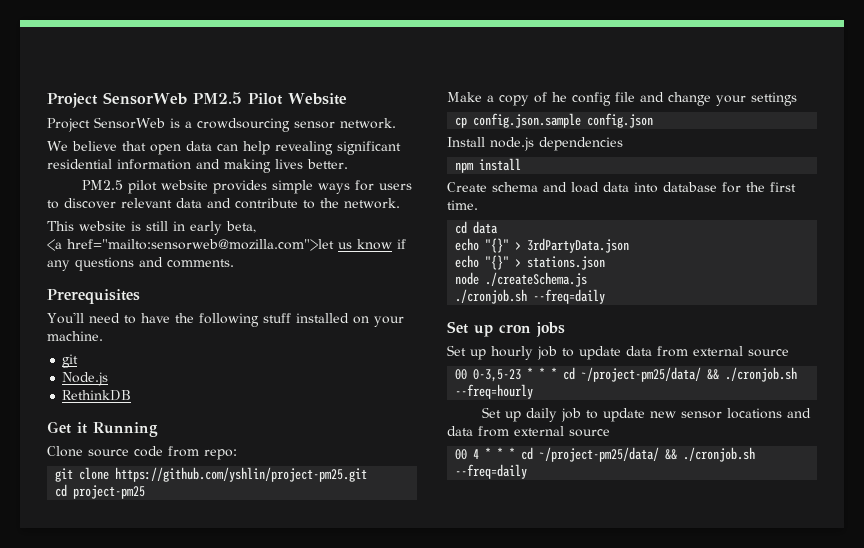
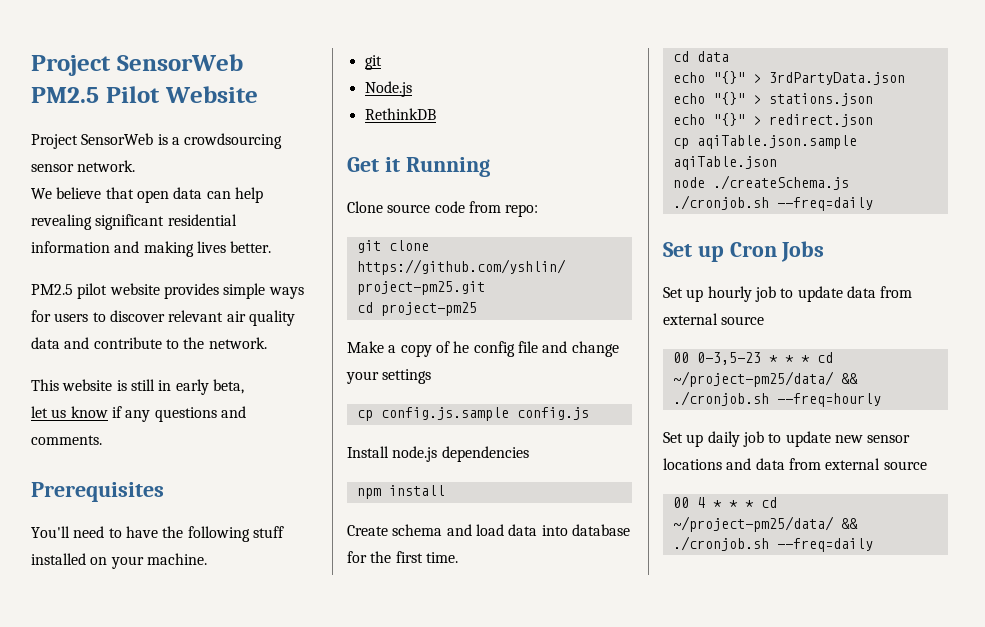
(172, 203) none -> [226,310,295,326] air quality
[47,239,334,251] <a href="mailto:sensorweb@mozilla.com">let -> [31,406,48,418] let
[473,113,654,128] config.json.sample config.json -> [380,407,589,421] config.js.sample config.js
(606, 263) none -> [672,113,873,127] [672,135,857,149] [672,156,777,170] // echo "{}" > redirect.json // cp aqiTable.json.sample aqiTable.json
[499,322,565,337] cron jobs -> [729,241,825,262] Cron Jobs

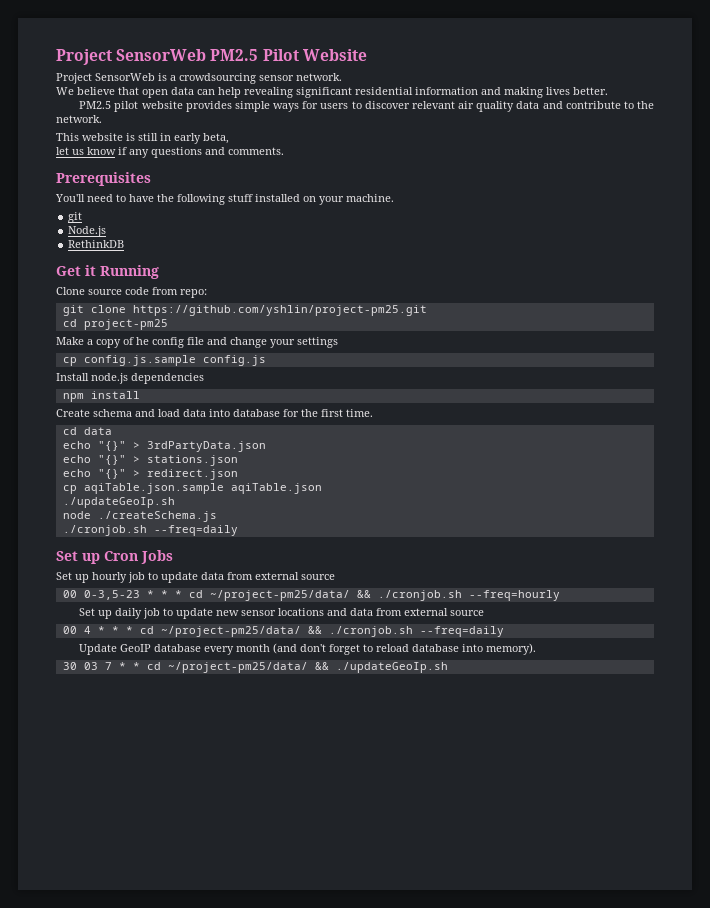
(777, 163) none -> [62,497,175,508] // ./updateGeoIp.sh
(873, 545) none -> [79,643,537,655] [62,662,448,673] // Update GeoIP database every month (and don't forget to reload database into memory). // 30 03 7 * * cd ~/project-pm25/data/ && ./updateGeoIp.sh

